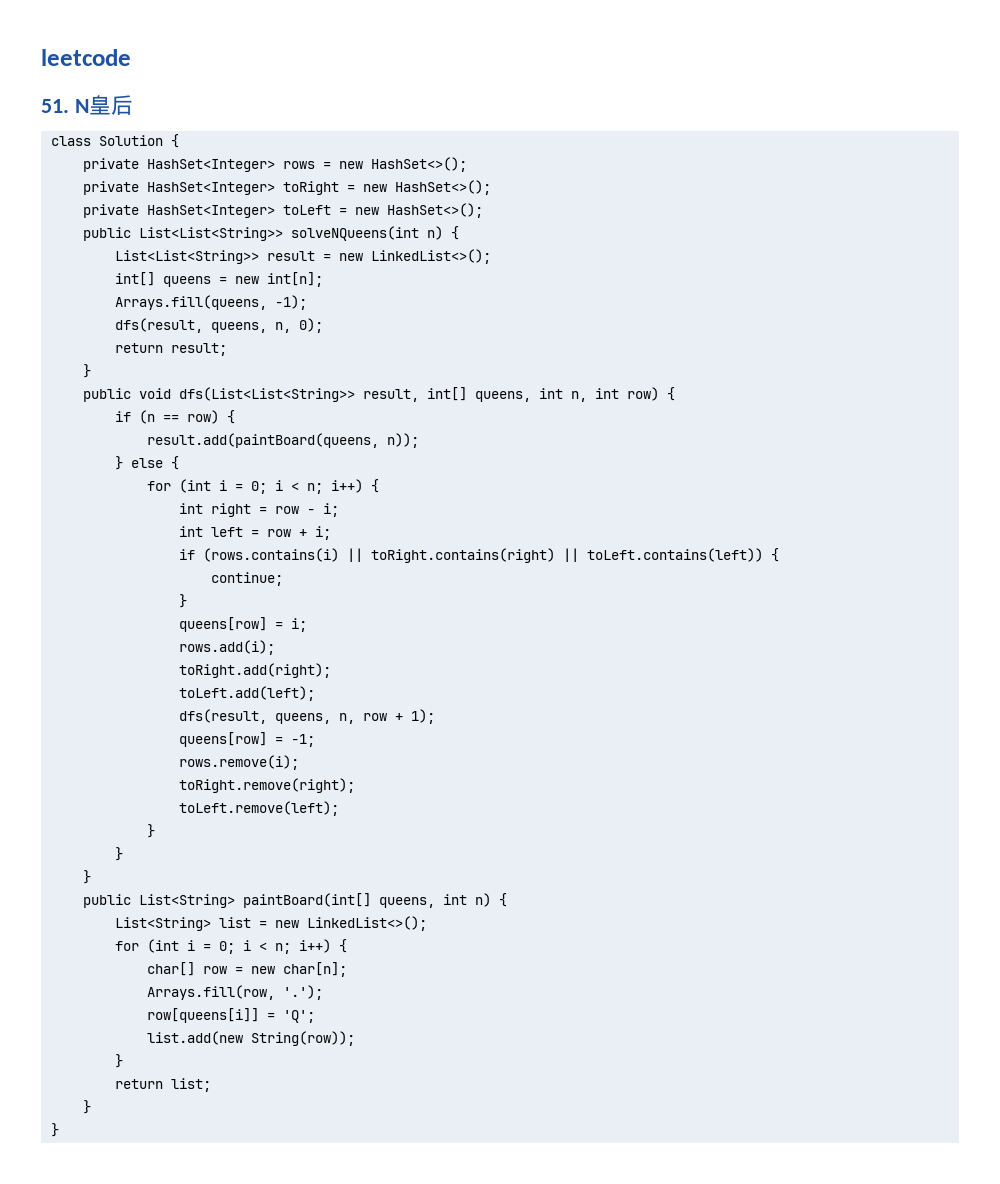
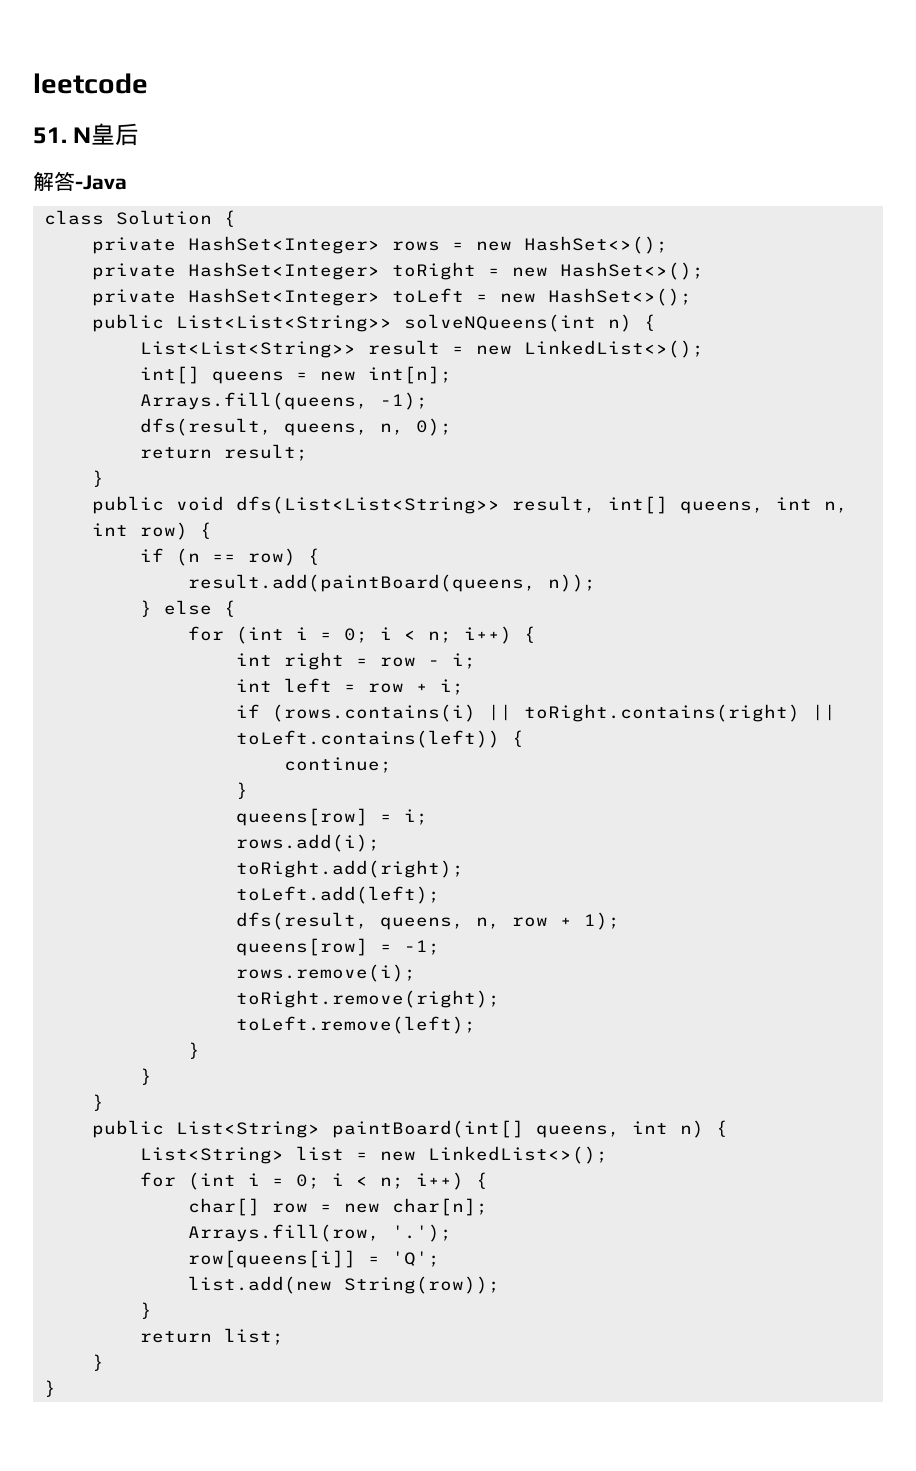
(133, 105) none -> [33,171,127,191] // 解答-Java

